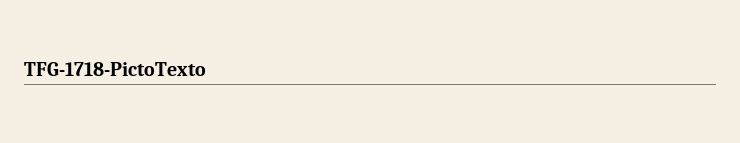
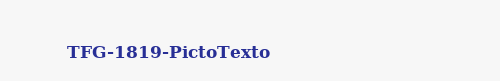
[24,62,206,76] TFG-1718-PictoTexto -> [67,46,270,58] TFG-1819-PictoTexto

